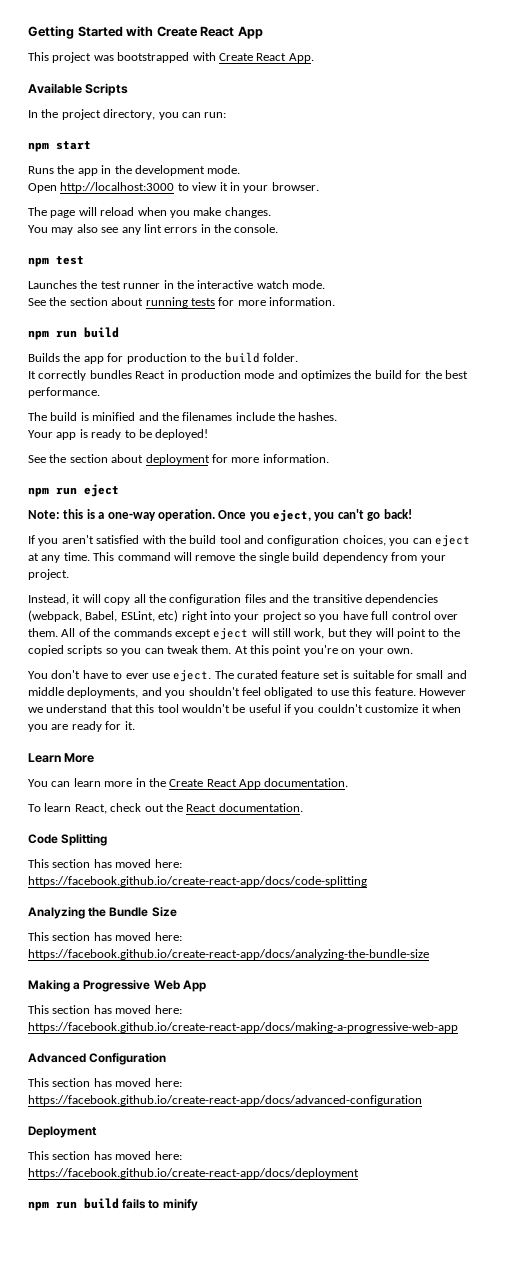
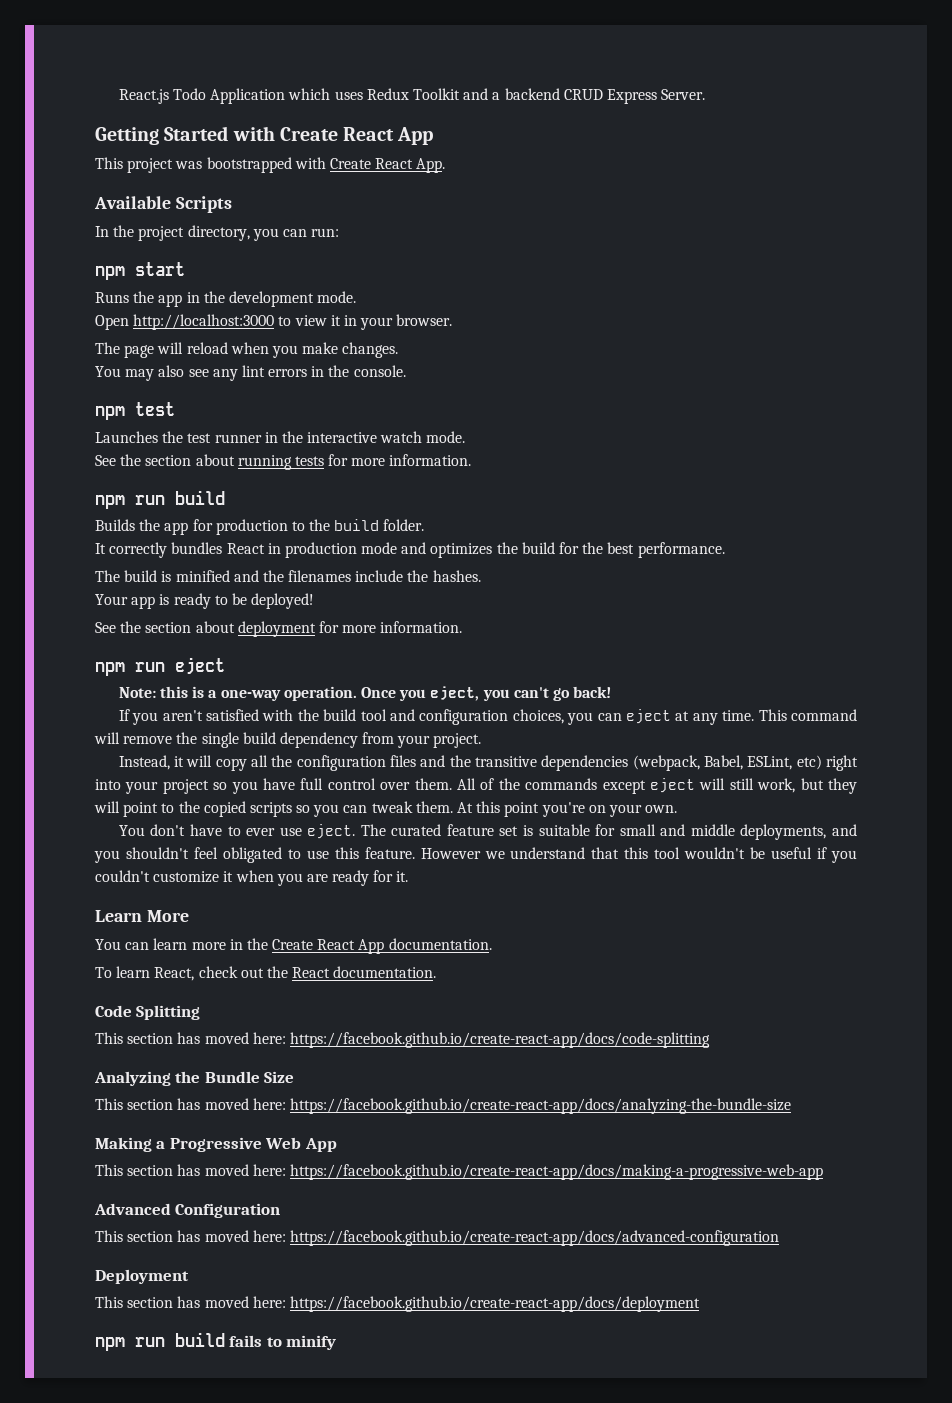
(28, 32) none -> [118,88,706,104] React.js Todo Application which uses Redux Toolkit and a backend CRUD Express Server. //

